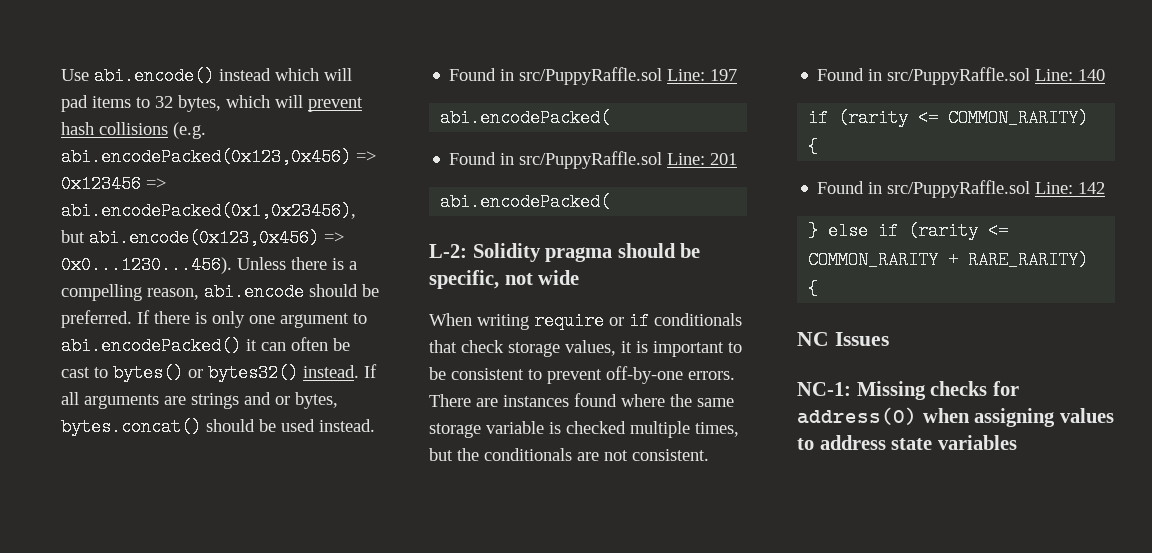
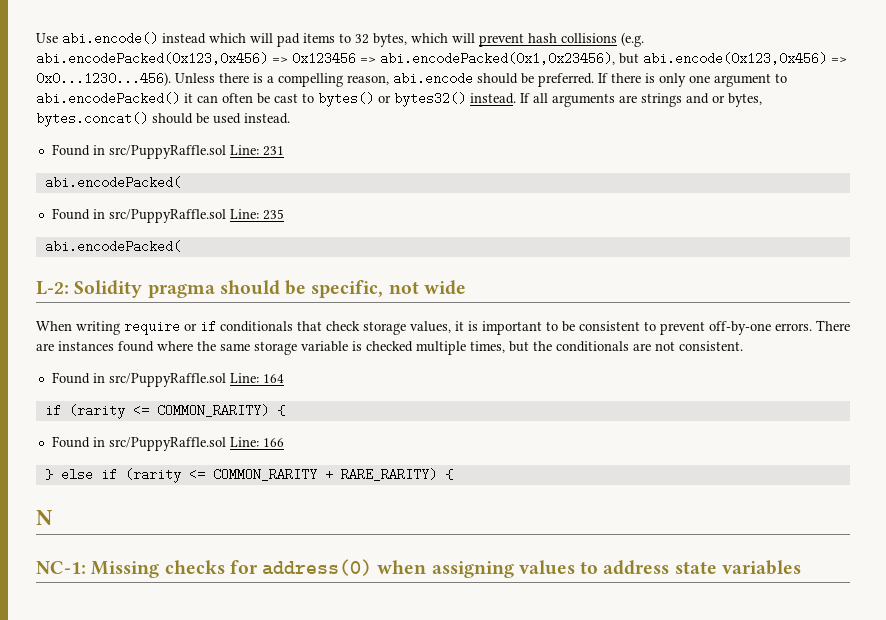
[710,69,738,81] 197 -> [262,146,284,156] 231
[710,153,738,165] 201 -> [262,209,284,220] 235
[1078,69,1106,81] 140 -> [262,374,284,383] 164
[1078,182,1106,194] 142 -> [262,438,284,447] 166
[797,332,889,346] NC Issues -> [36,510,53,525] N

